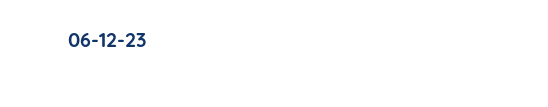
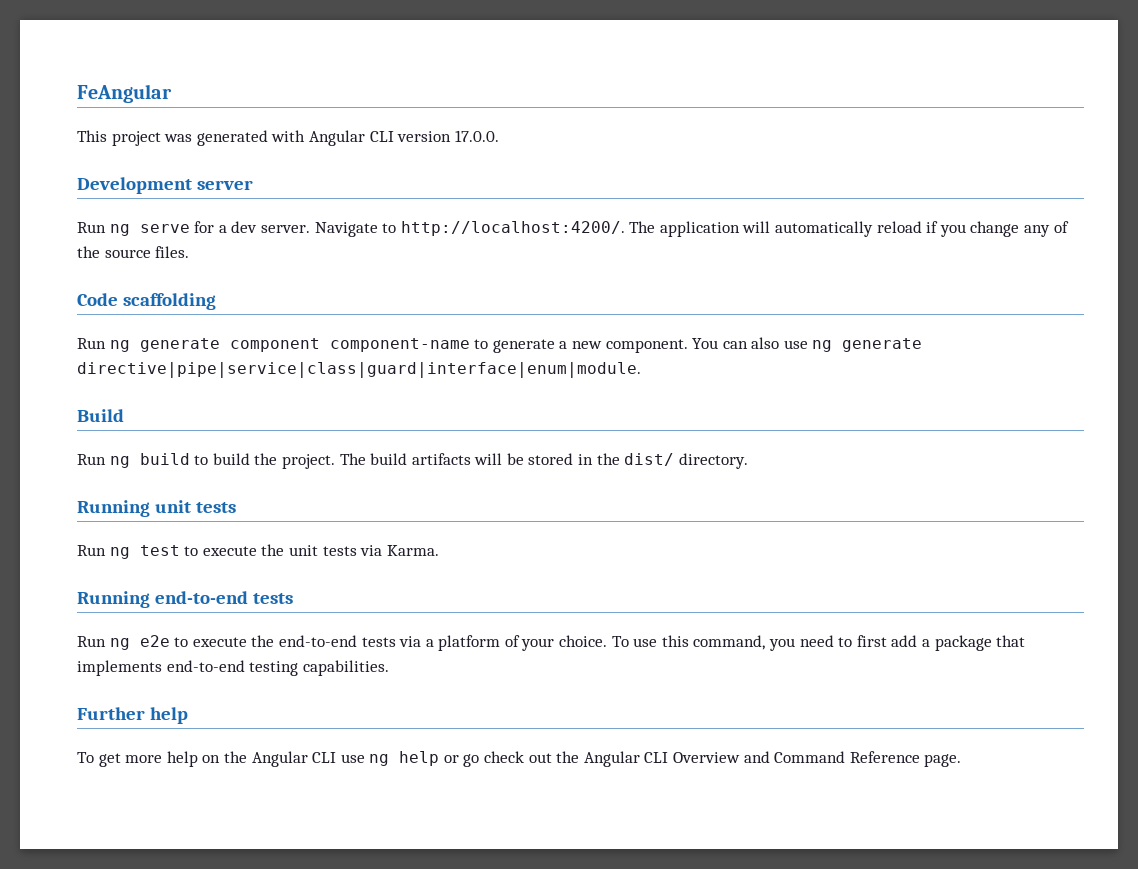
[68,33,146,47] 06-12-23 -> [77,84,172,103] [77,130,499,146] [77,177,253,194] [77,221,1069,237] [77,246,190,258] [77,293,216,310] [77,337,923,353] [77,362,641,378] [77,409,124,422] [77,453,748,469] [77,500,236,517] [77,544,439,559] [77,591,293,608] [77,635,1026,651] [77,660,389,676] [77,707,188,724] [77,751,962,767] FeAngular // This project was generated with Angular CLI version 17.0.0. // Development server // Run ng serve for a dev server. Navigate to http://localhost:4200/. The application will automatically reload if you change any of the source files. // Code scaffolding // Run ng generate component component-name to generate a new component. You can also use ng generate directive|pipe|service|class|guard|interface|enum|module. // Build // Run ng build to build the project. The build artifacts will be stored in the dist/ directory. // Running unit tests // Run ng test to execute the unit tests via Karma. // Running end-to-end tests // Run ng e2e to execute the end-to-end tests via a platform of your choice. To use this command, you need to first add a package that implements end-to-end testing capabilities. // Further help // To get more help on the Angular CLI use ng help or go check out the Angular CLI Overview and Command Reference page.

